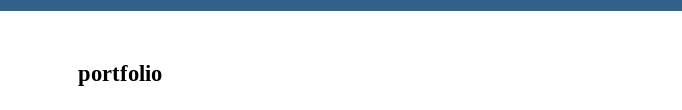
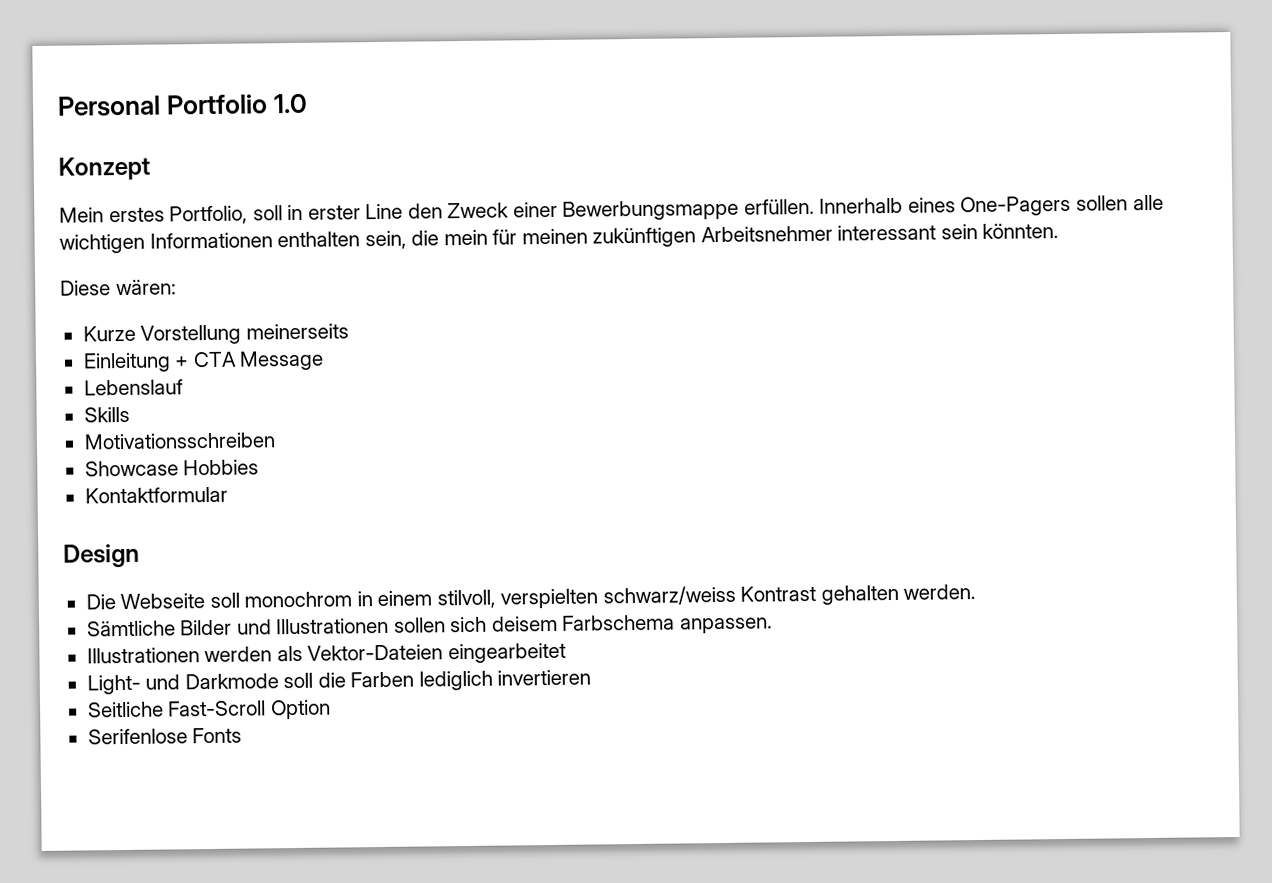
[78,65,162,86] portfolio -> [57,93,309,117] [58,156,150,181] [59,194,1164,225] [59,223,1060,254] [60,279,177,296] [82,323,349,345] [82,350,325,373] [83,379,183,396] [83,406,130,423] [83,432,276,450] [84,459,260,477] [84,486,228,504] [63,543,140,568] [85,584,977,610] [86,614,773,637] [86,642,566,664] [86,669,592,695] [87,699,331,720] [87,727,243,745] Personal Portfolio 1.0 // Konzept // Mein erstes Portfolio, soll in erster Line den Zweck einer Bewerbungsmappe erfüllen. Innerhalb eines One-Pagers sollen alle wichtigen Informationen enthalten sein, die mein für meinen zukünftigen Arbeitsnehmer interessant sein könnten. // Diese wären: // Kurze Vorstellung meinerseits // Einleitung + CTA Message // Lebenslauf // Skills // Motivationsschreiben // Showcase Hobbies // Kontaktformular // Design // Die Webseite soll monochrom in einem stilvoll, verspielten schwarz/weiss Kontrast gehalten werden. // Sämtliche Bilder und Illustrationen sollen sich deisem Farbschema anpassen. // Illustrationen werden als Vektor-Dateien eingearbeitet // Light- und Darkmode soll die Farben lediglich invertieren // Seitliche Fast-Scroll Option // Serifenlose Fonts

